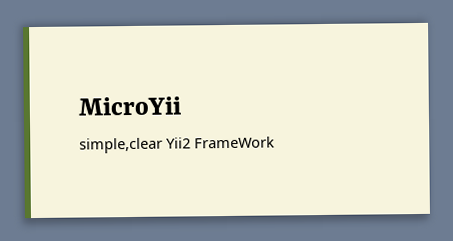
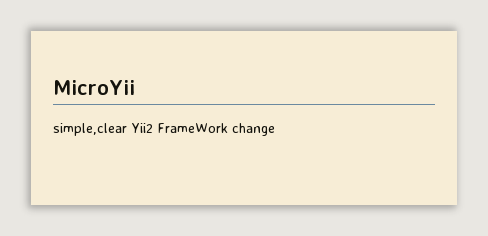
(275, 142) none -> [232,123,275,136] change

